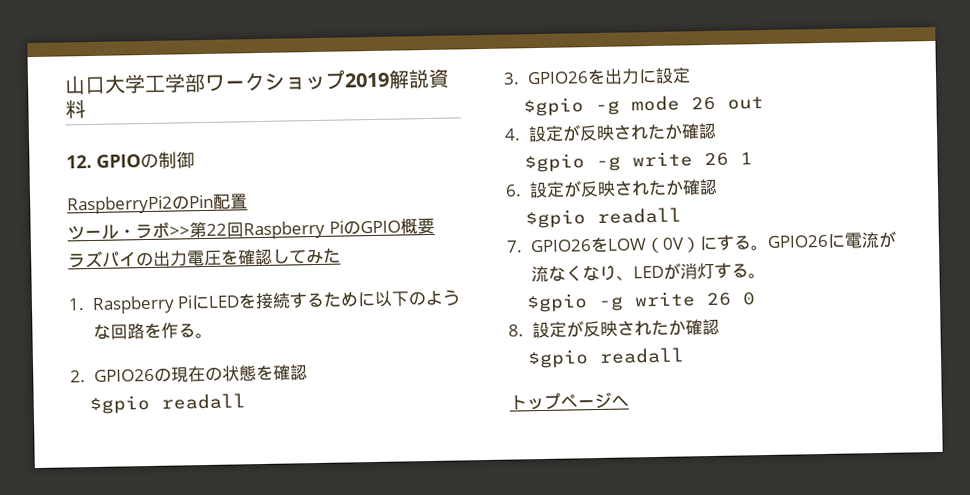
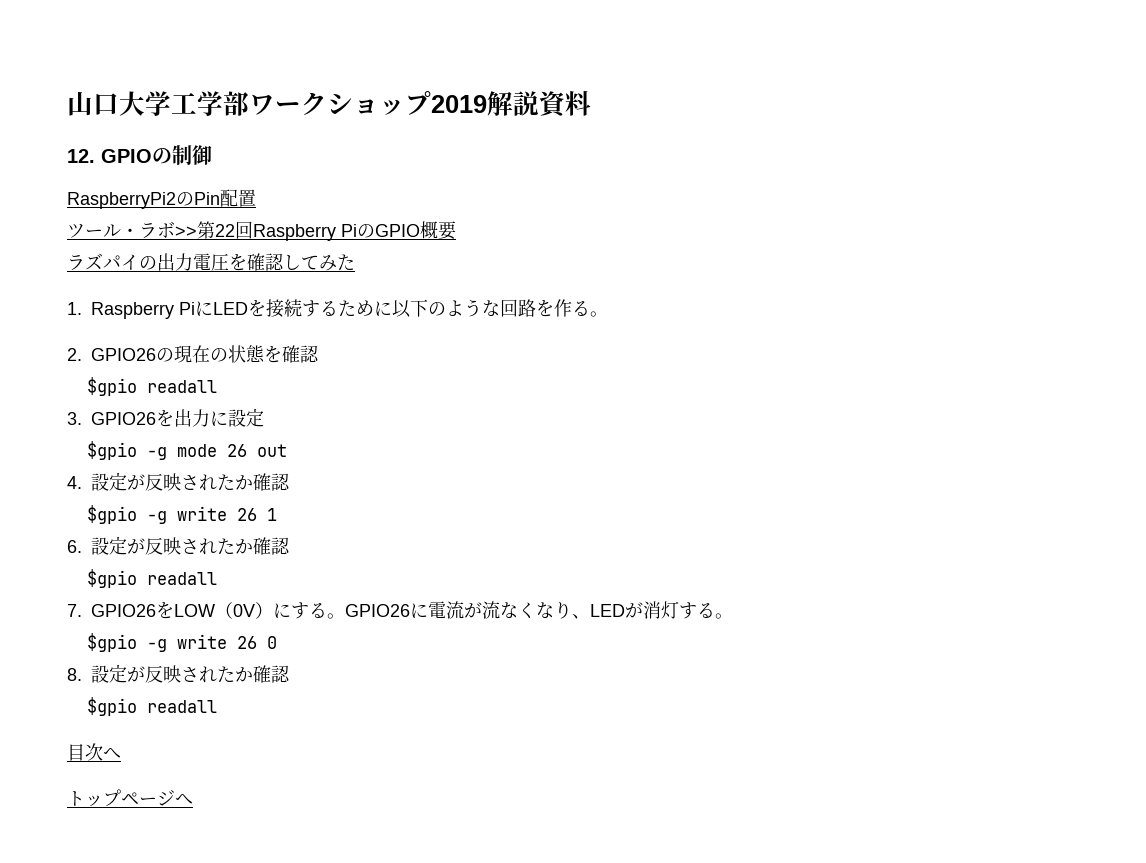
(686, 355) none -> [67,743,121,761] // 目次へ

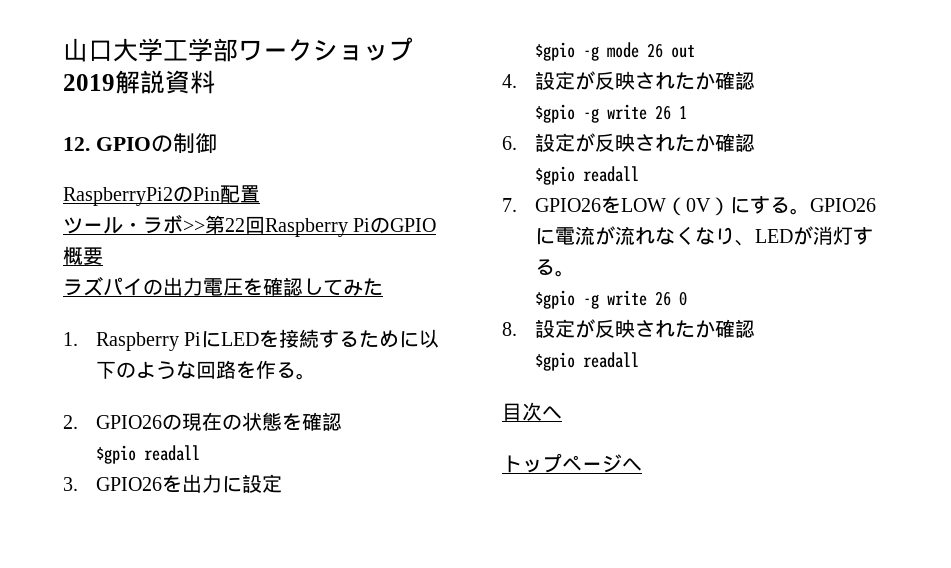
(500, 610) none -> [634,227,655,245] れ

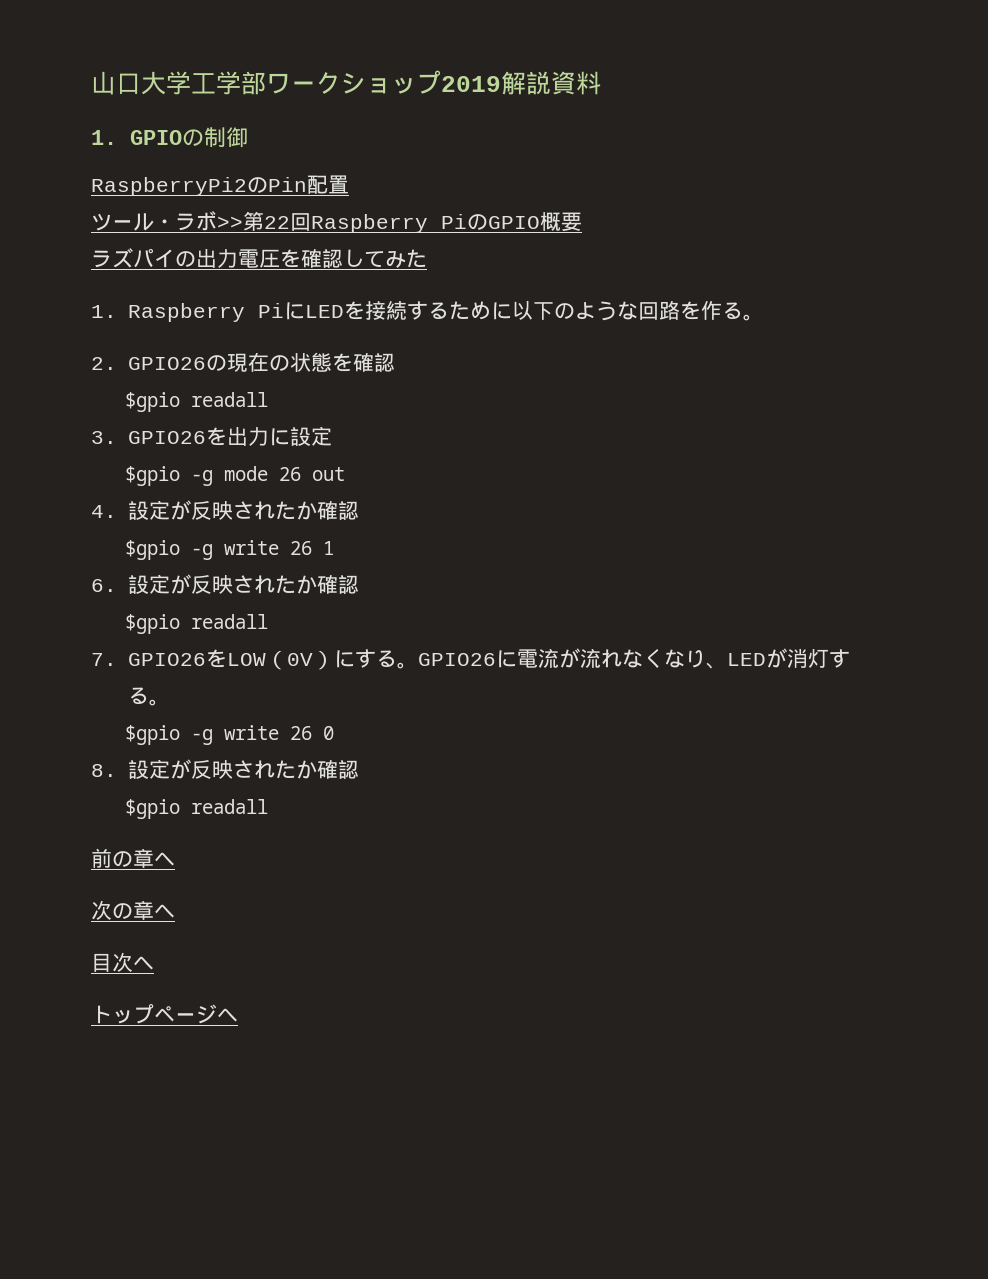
[63,137,90,151] 12. -> [91,130,117,145] 1.
(639, 360) none -> [91,848,175,868] [91,900,175,920] // 前の章へ // 次の章へ

